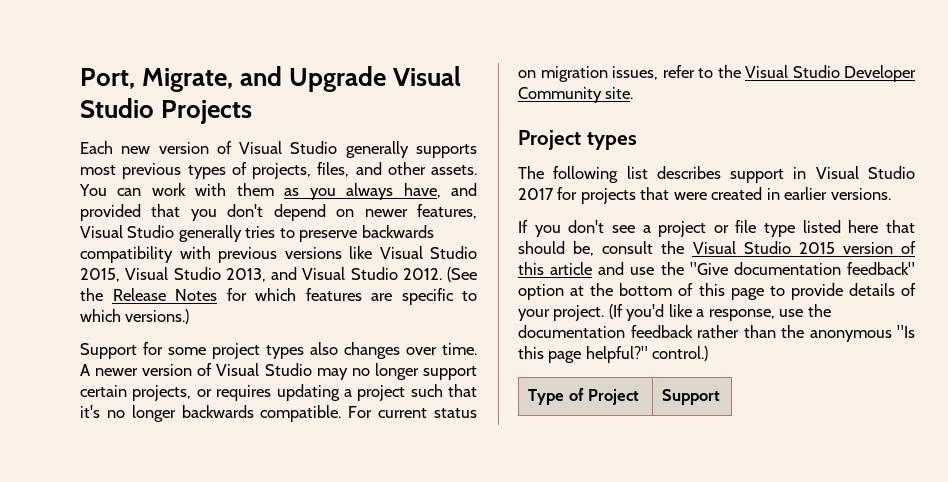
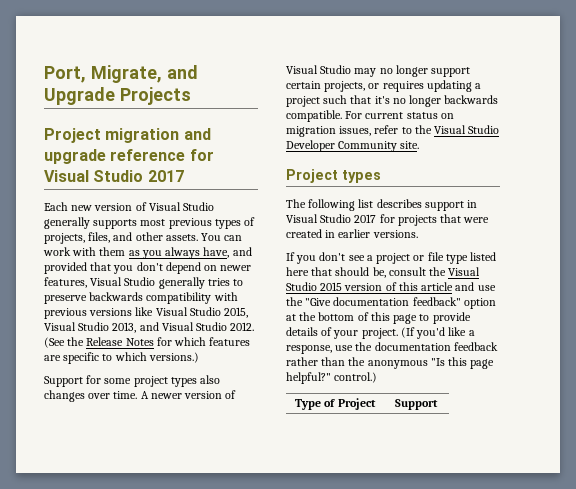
[393,66,462,86] [80,98,253,124] Visual Studio Projects -> [119,87,191,105] [44,128,211,143] [44,149,214,164] [44,170,184,182] Projects // Project migration and upgrade reference for Visual Studio 2017

